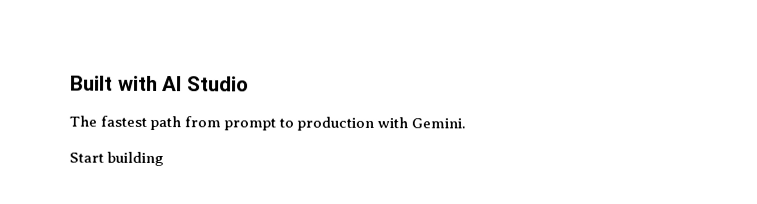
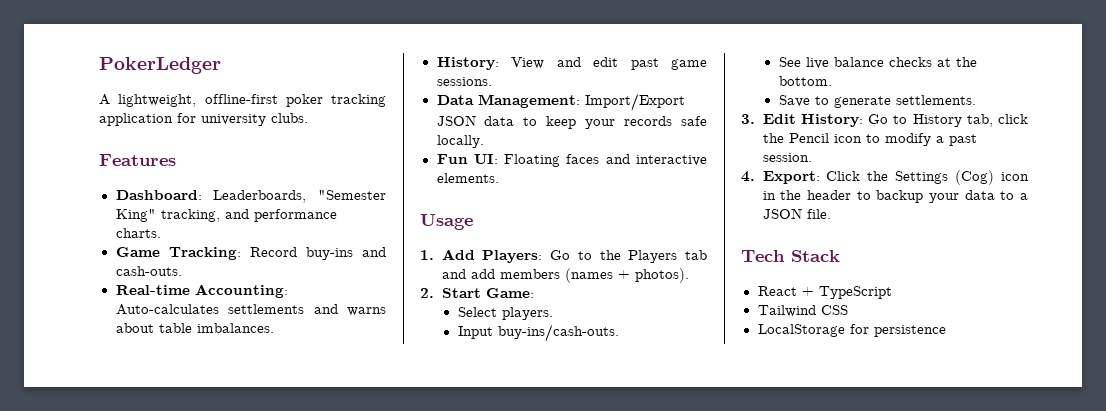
[70,75,249,92] [69,115,467,131] [69,151,165,167] Built with AI Studio // The fastest path from prompt to production with Gemini. // Start building -> [99,57,221,74] [99,94,386,107] [99,113,308,126] [99,154,176,166] [115,190,386,203] [115,209,337,222] [115,228,161,238] [115,247,386,260] [115,266,182,276] [115,284,288,298] [115,304,386,316] [115,323,274,333] [436,57,707,70] [436,77,492,86] [436,93,685,111] [436,115,707,129] [436,135,484,148] [436,154,707,167] [436,173,499,183] [420,214,473,230] [420,249,707,263] [441,268,689,283] [420,288,534,298] [457,307,553,320] [457,324,619,342] [778,57,977,69] [778,76,832,86] [778,95,976,108] [741,114,1028,127] [762,133,977,146] [762,153,812,162] [741,170,1029,185] [762,190,1028,203] [762,208,831,219] [741,250,840,262] [757,286,892,299] [757,305,848,317] [757,324,946,337] PokerLedger // A lightweight, offline-first poker tracking application for university clubs. // Features // Dashboard: Leaderboards, "Semester King" tracking, and performance charts. // Game Tracking: Record buy-ins and cash-outs. // Real-time Accounting: Auto-calculates settlements and warns about table imbalances. // History: View and edit past game sessions. // Data Management: Import/Export JSON data to keep your records safe locally. // Fun UI: Floating faces and interactive elements. // Usage // 1. Add Players: Go to the Players tab and add members (names + photos). // 2. Start Game: // Select players. // Input buy-ins/cash-outs. // See live balance checks at the bottom. // Save to generate settlements. // 3. Edit History: Go to History tab, click the Pencil icon to modify a past session. // 4. Export: Click the Settings (Cog) icon in the header to backup your data to a JSON file. // Tech Stack // React + TypeScript // Tailwind CSS // LocalStorage for persistence

